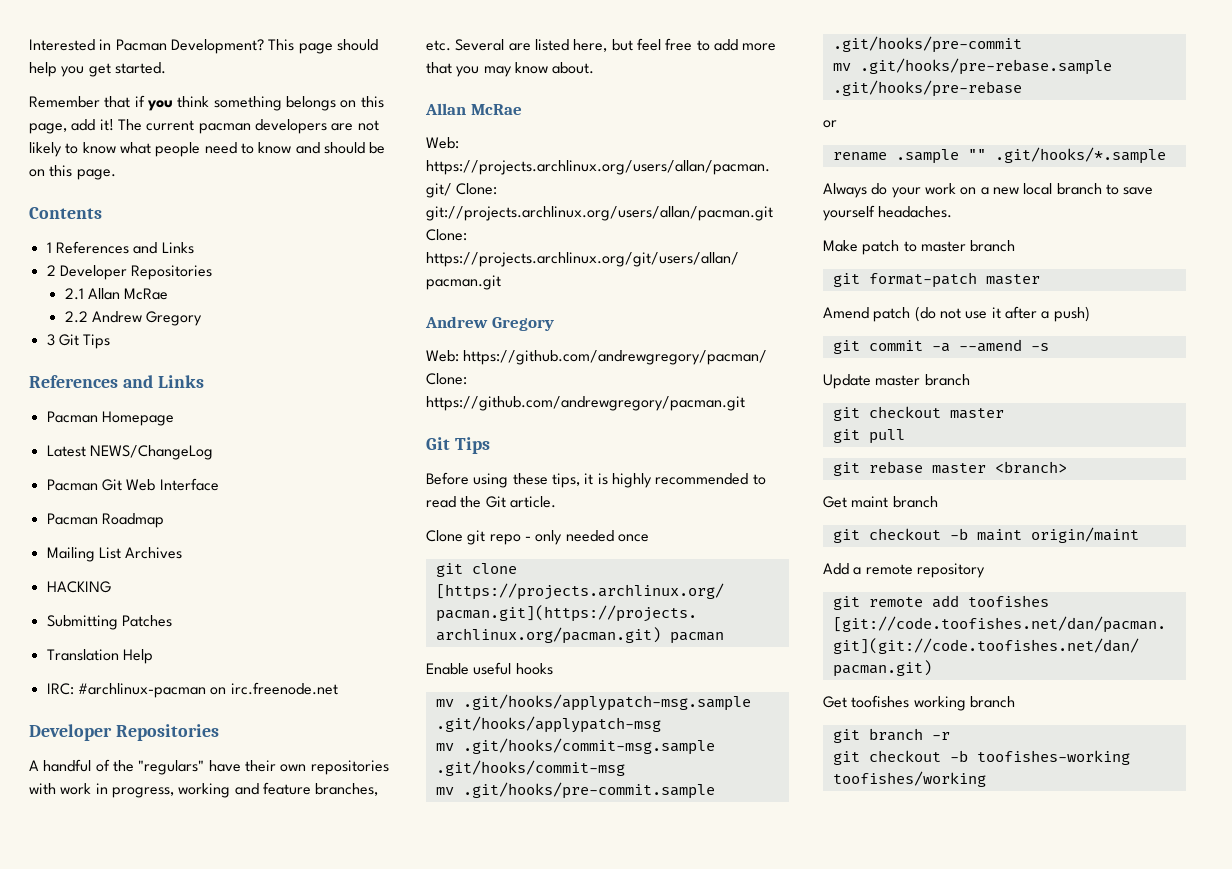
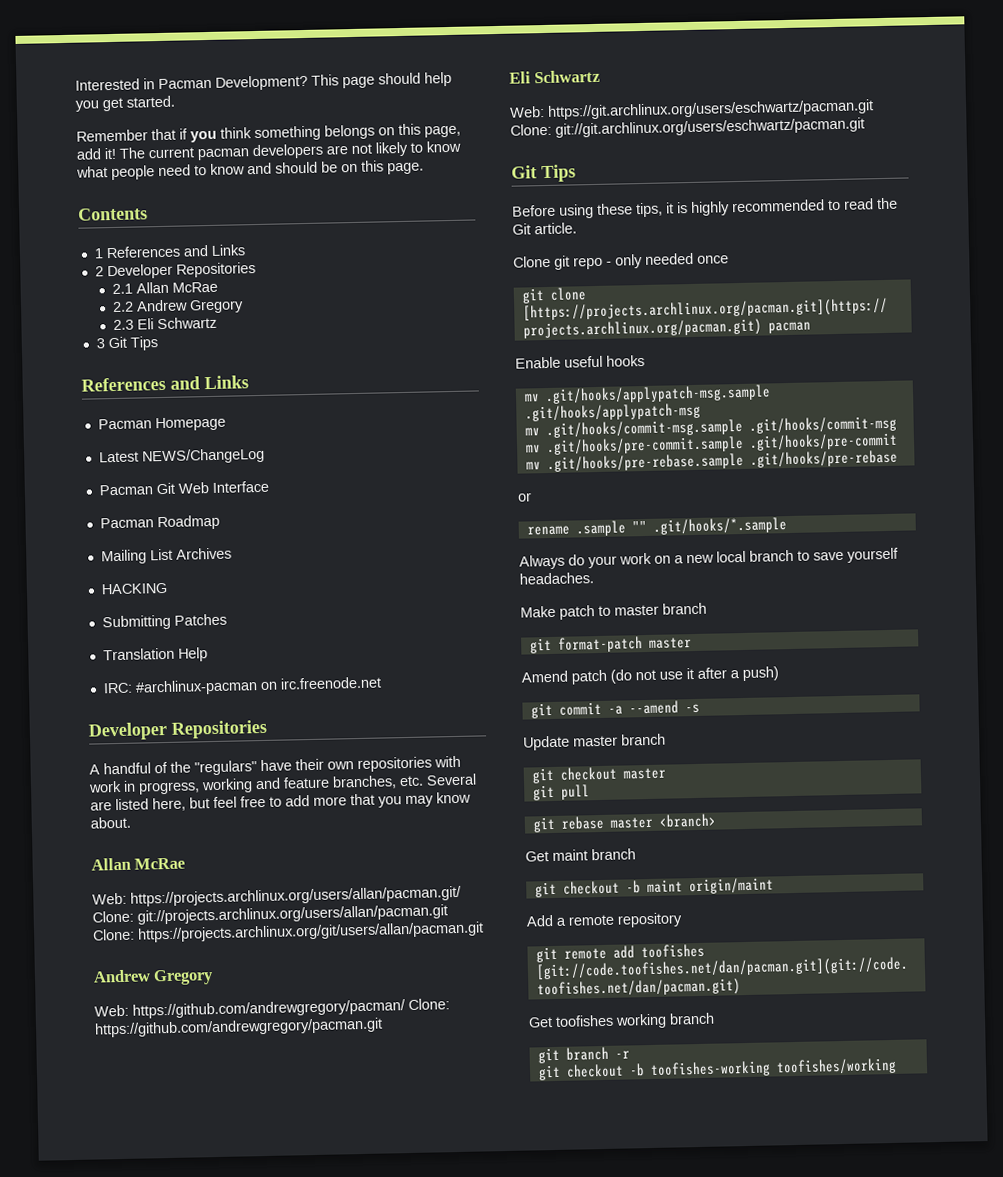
(203, 318) none -> [112,316,217,331] // 2.3 Eli Schwartz
(745, 403) none -> [509,69,601,84] [509,99,874,120] [510,117,865,138] // Eli Schwartz // Web: https://git.archlinux.org/users/eschwartz/pacman.git Clone: git://git.archlinux.org/users/eschwartz/pacman.git

